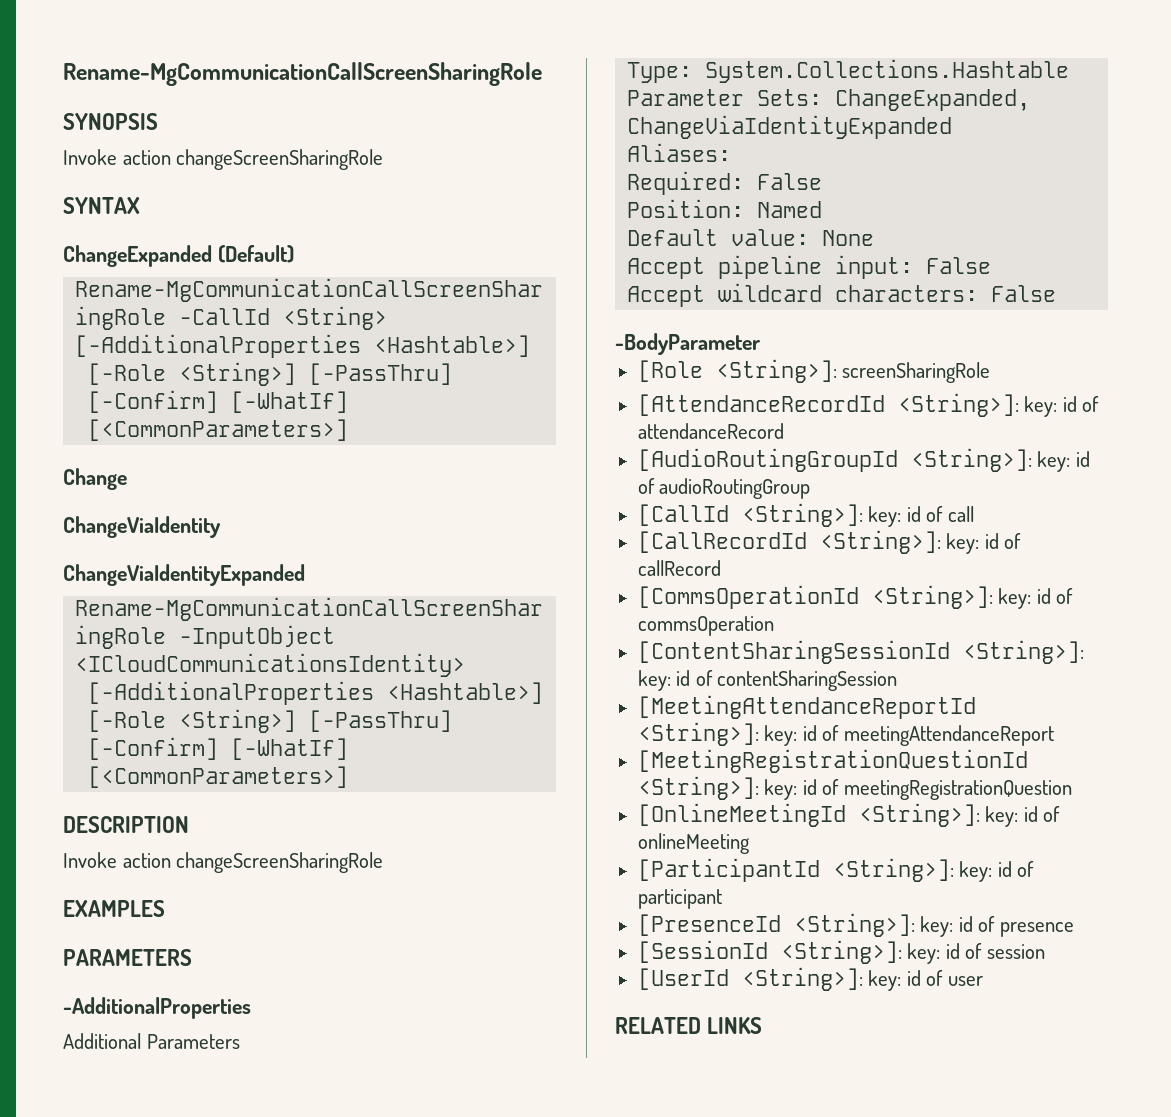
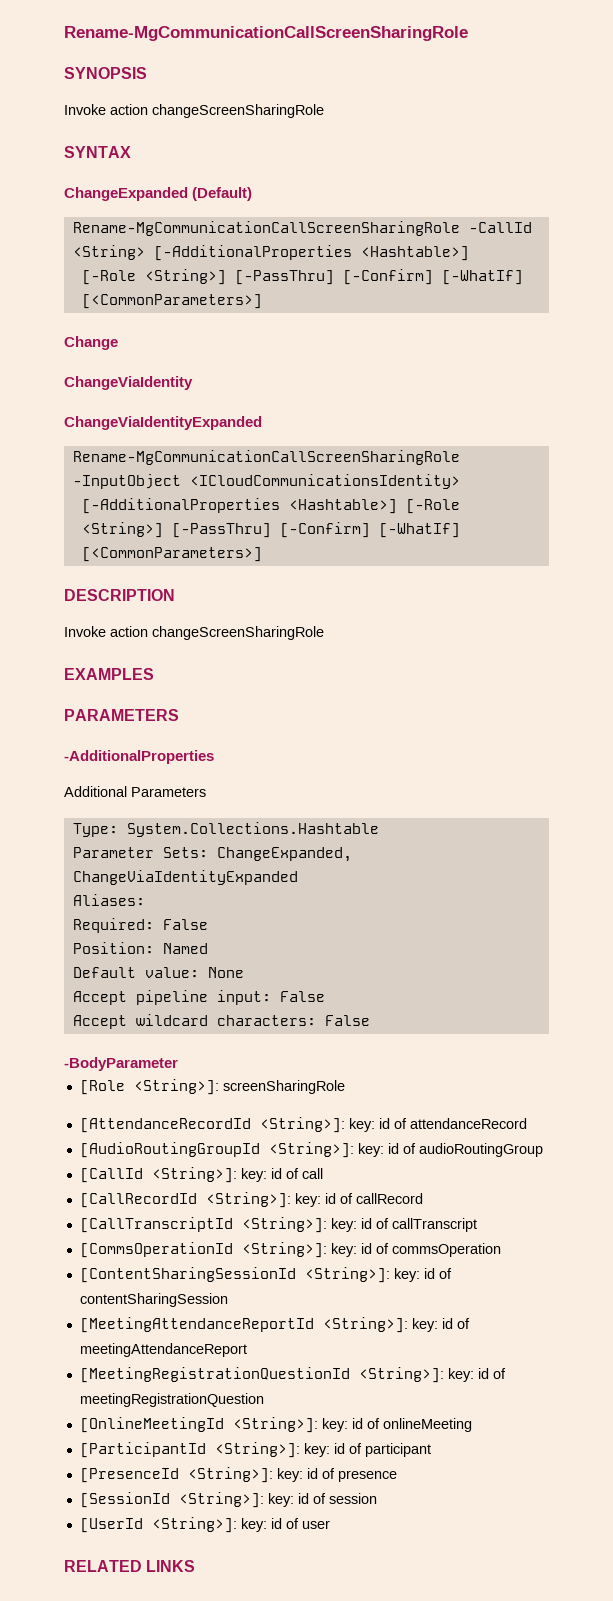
(721, 568) none -> [79,1217,477,1233] // [CallTranscriptId <String>]: key: id of callTranscript

